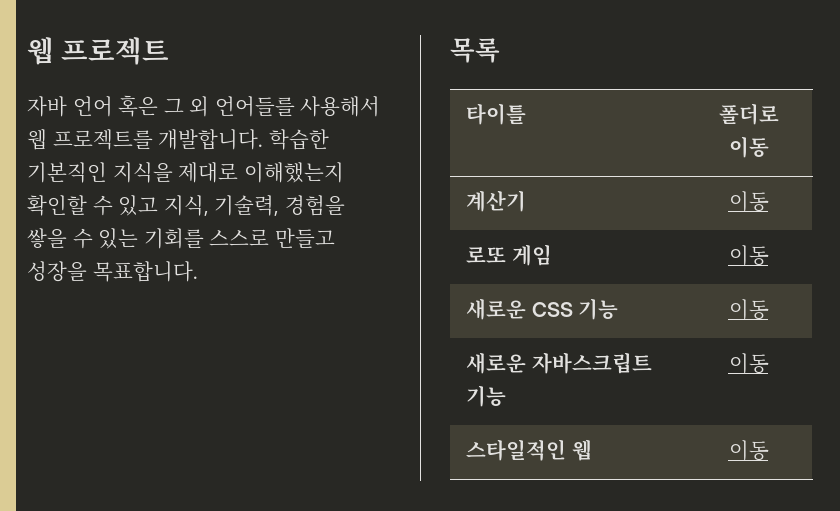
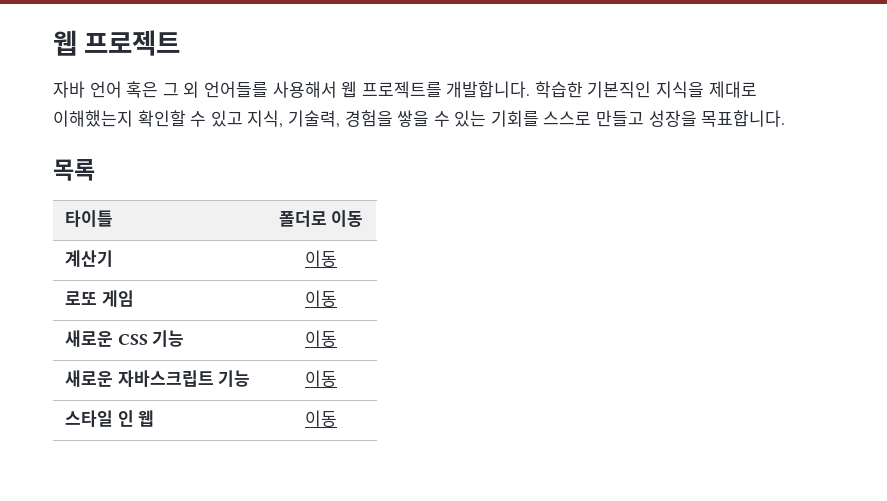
[466,439,567,461] 스타일적인 -> [65,410,134,427] 스타일 인

